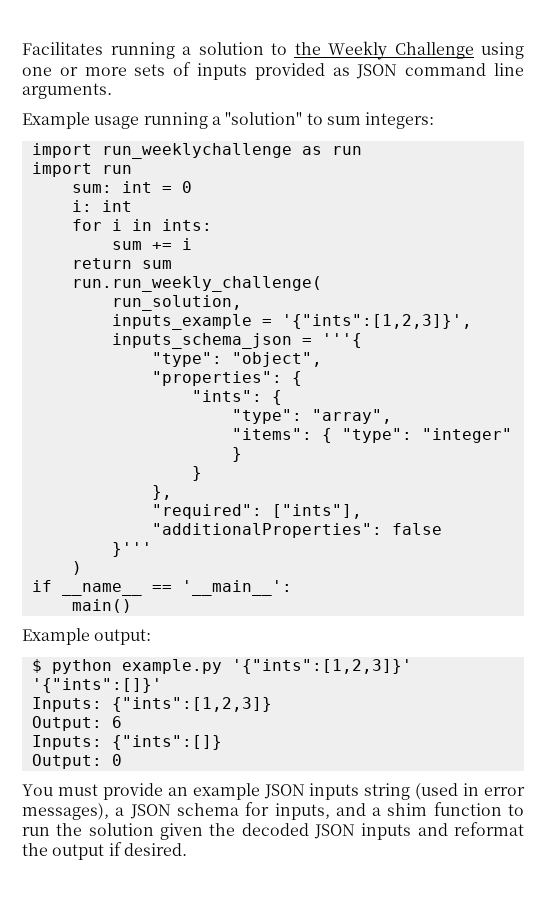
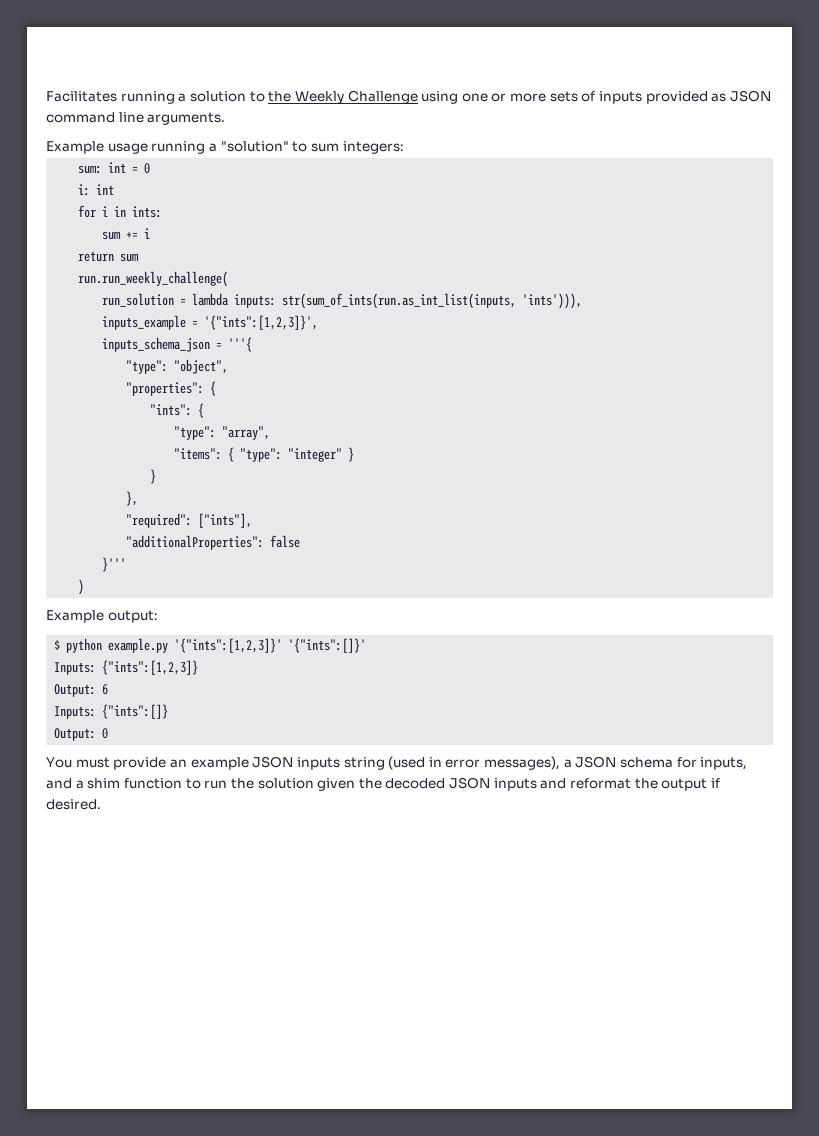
[31,143,362,159] [31,162,132,177] // import run_weeklychallenge as run // import run -> (404, 147) none
[111,295,242,311] run_solution, -> [102,293,583,309] run_solution = lambda inputs: str(sum_of_ints(run.as_int_list(inputs, 'ints'))),
[31,580,292,596] [71,599,132,613] // if __name__ == '__main__': // main() -> (85, 587) none

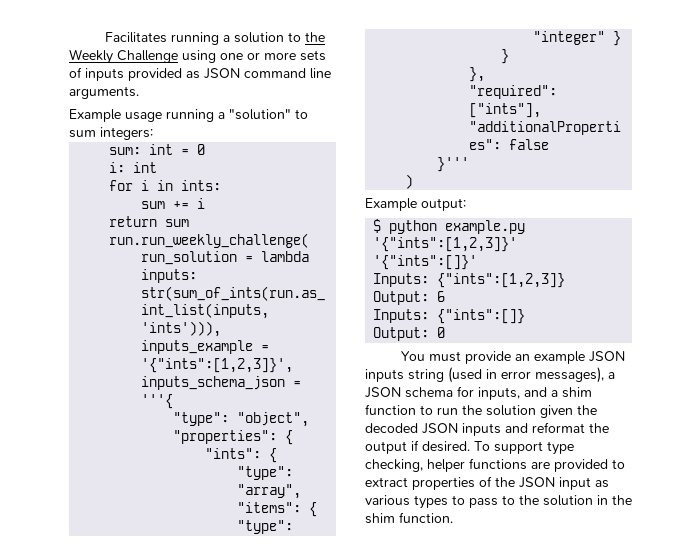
(101, 804) none -> [474,441,574,455] [365,458,625,472] [365,476,609,490] [365,495,632,509] [365,512,453,524] To support type checking, helper functions are provided to extract properties of the JSON input as various types to pass to the solution in the shim function.

